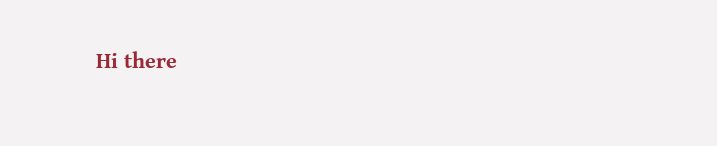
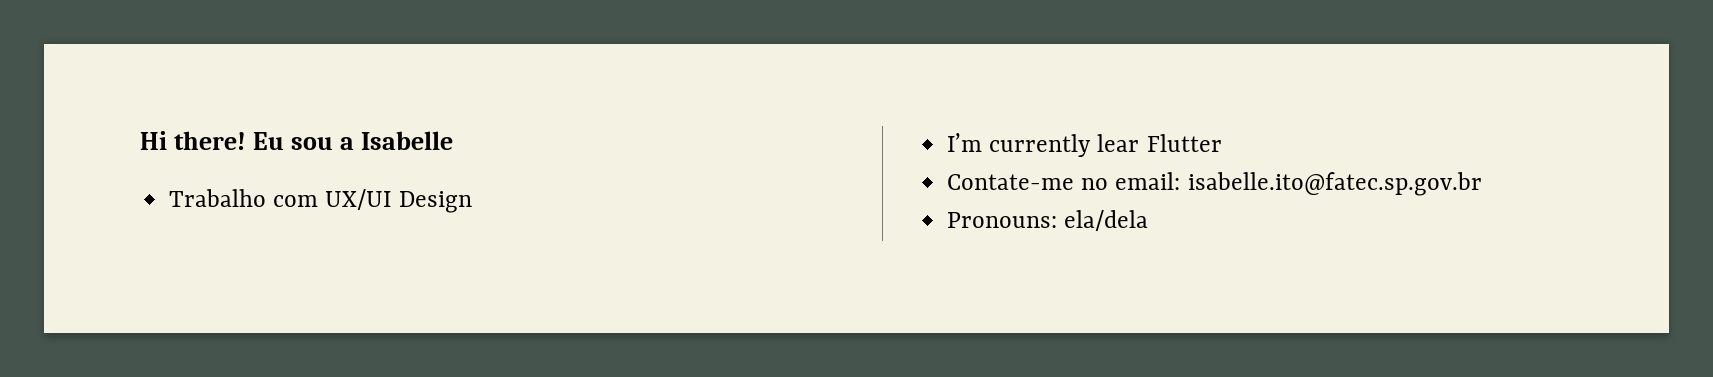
[124,51,177,68] there -> [174,131,454,150] [169,189,472,213] [947,133,1222,157] [947,172,1482,196] [947,210,1149,231] there! Eu sou a Isabelle // Trabalho com UX/UI Design // I’m currently lear Flutter // Contate-me no email: isabelle.ito@fatec.sp.gov.br // Pronouns: ela/dela

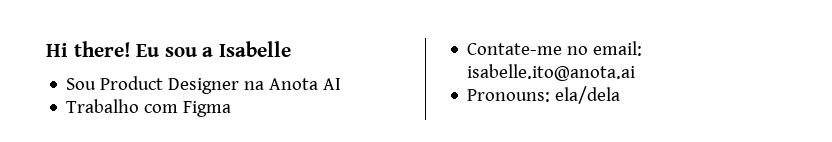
[169,189,472,213] [947,133,1222,157] Trabalho com UX/UI Design // I’m currently lear Flutter -> [66,76,342,94] [66,99,232,117] Sou Product Designer na Anota AI // Trabalho com Figma
[1187,172,1482,196] isabelle.ito@fatec.sp.gov.br -> [467,64,636,81] isabelle.ito@anota.ai

